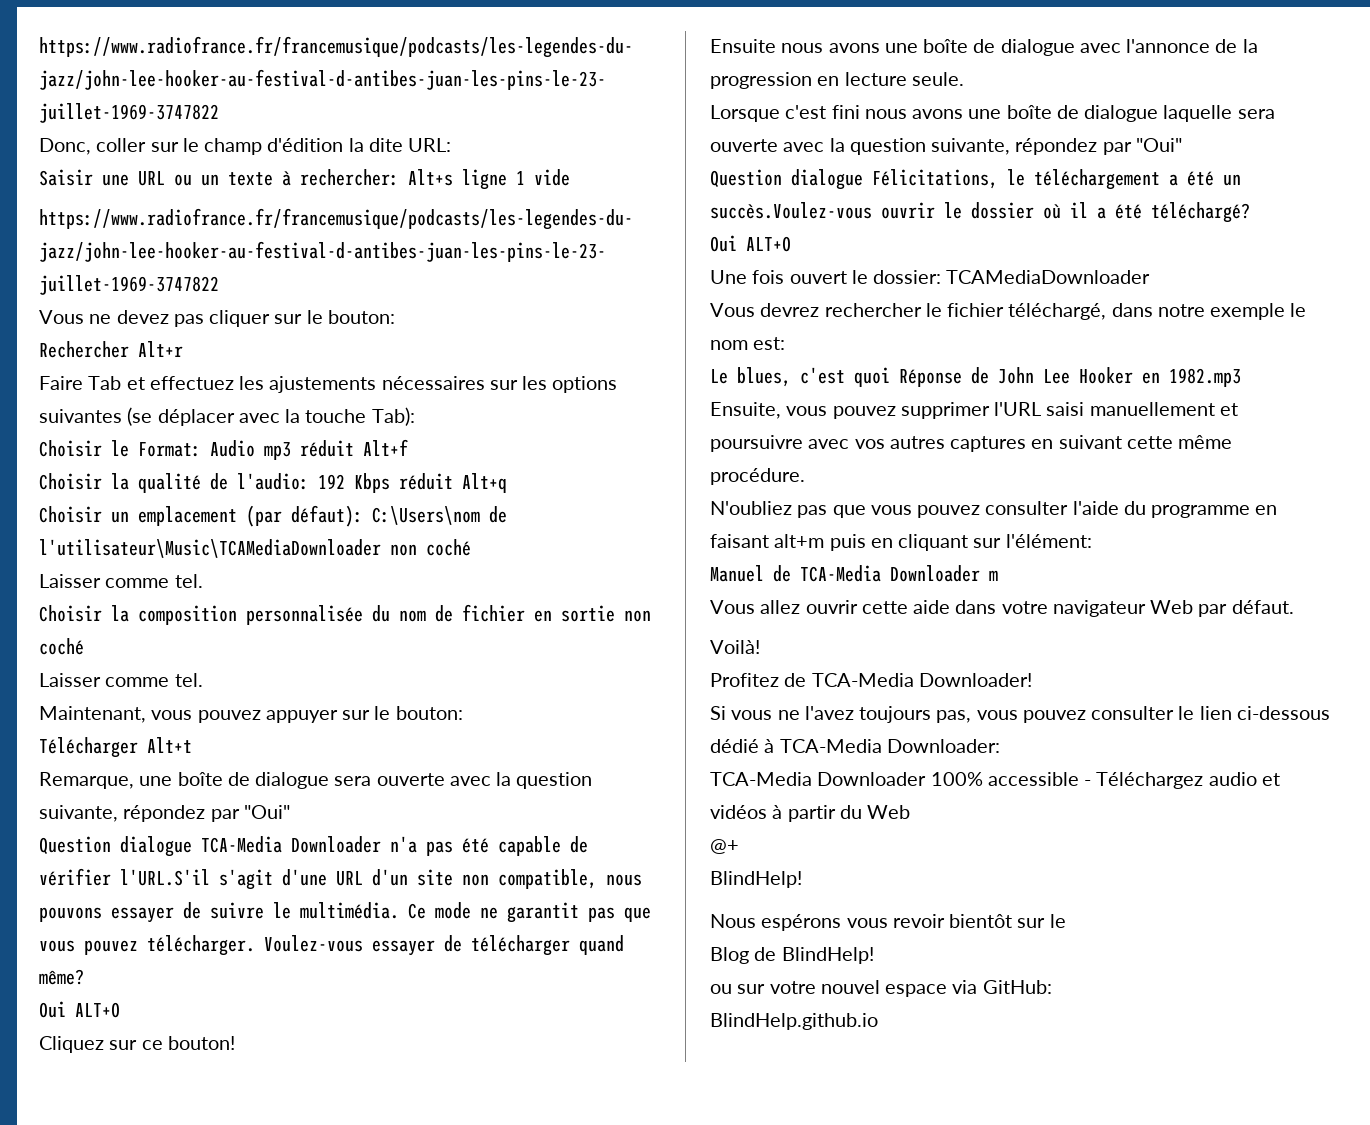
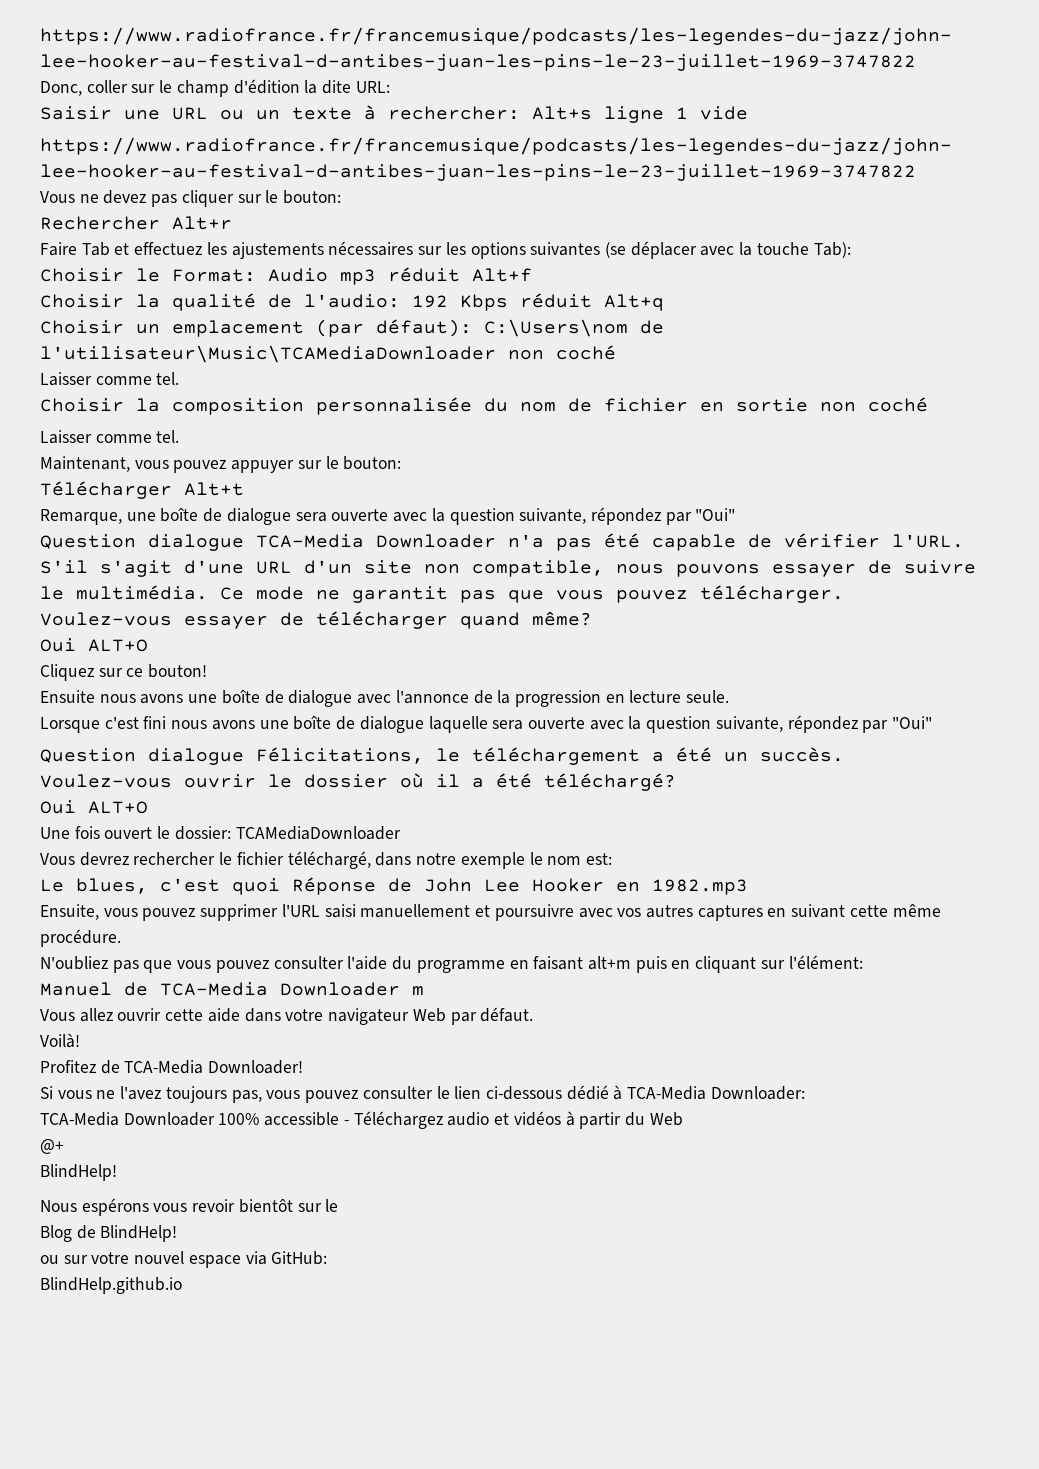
[120,869,210,886] l'URL.S'il -> [892,534,964,548] [40,560,88,574] l'URL. S'il
[710,202,872,219] succès.Voulez-vous -> [760,747,844,762] [40,774,172,788] succès. Voulez-vous

